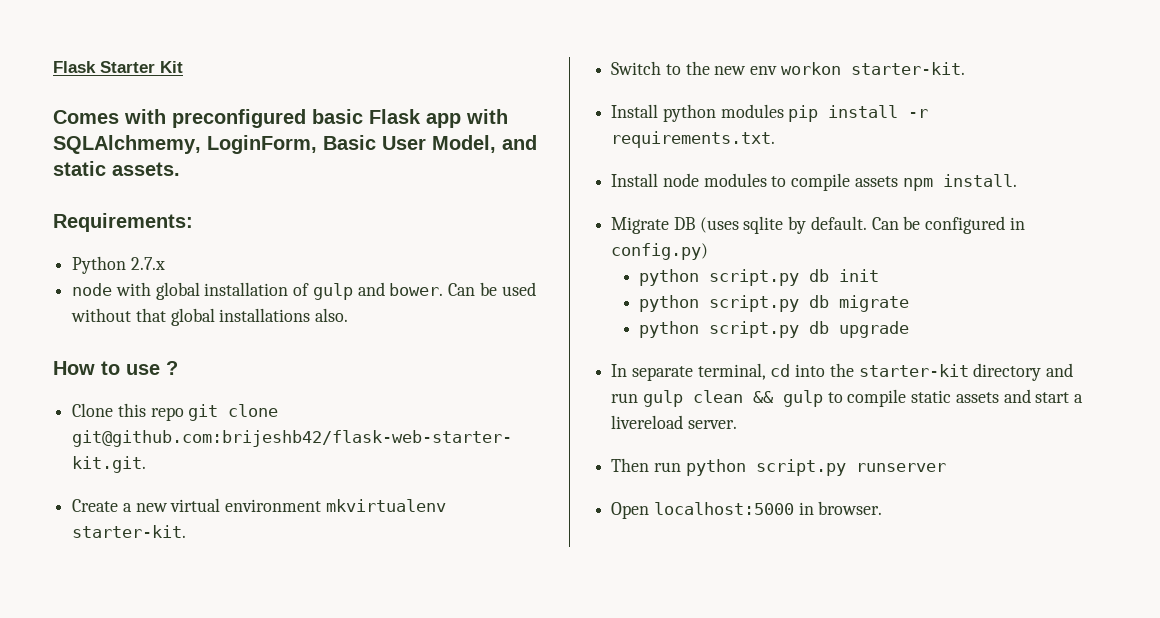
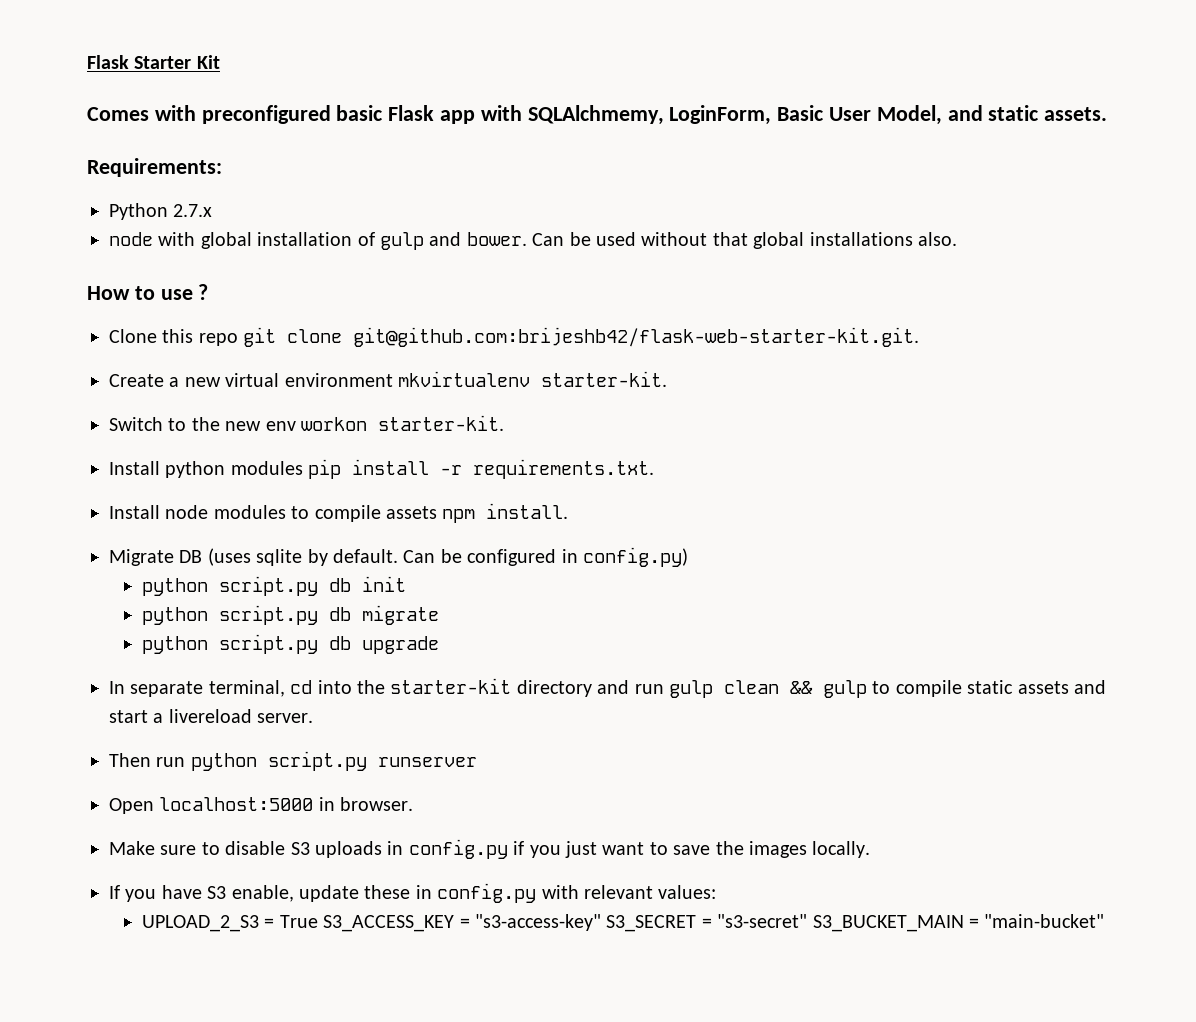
(883, 508) none -> [109,839,871,859] [109,883,717,903] [142,914,1105,932] // Make sure to disable S3 uploads in config.py if you just want to save the images locally. // If you have S3 enable, update these in config.py with relevant values: // UPLOAD_2_S3 = True S3_ACCESS_KEY = "s3-access-key" S3_SECRET = "s3-secret" S3_BUCKET_MAIN = "main-bucket"

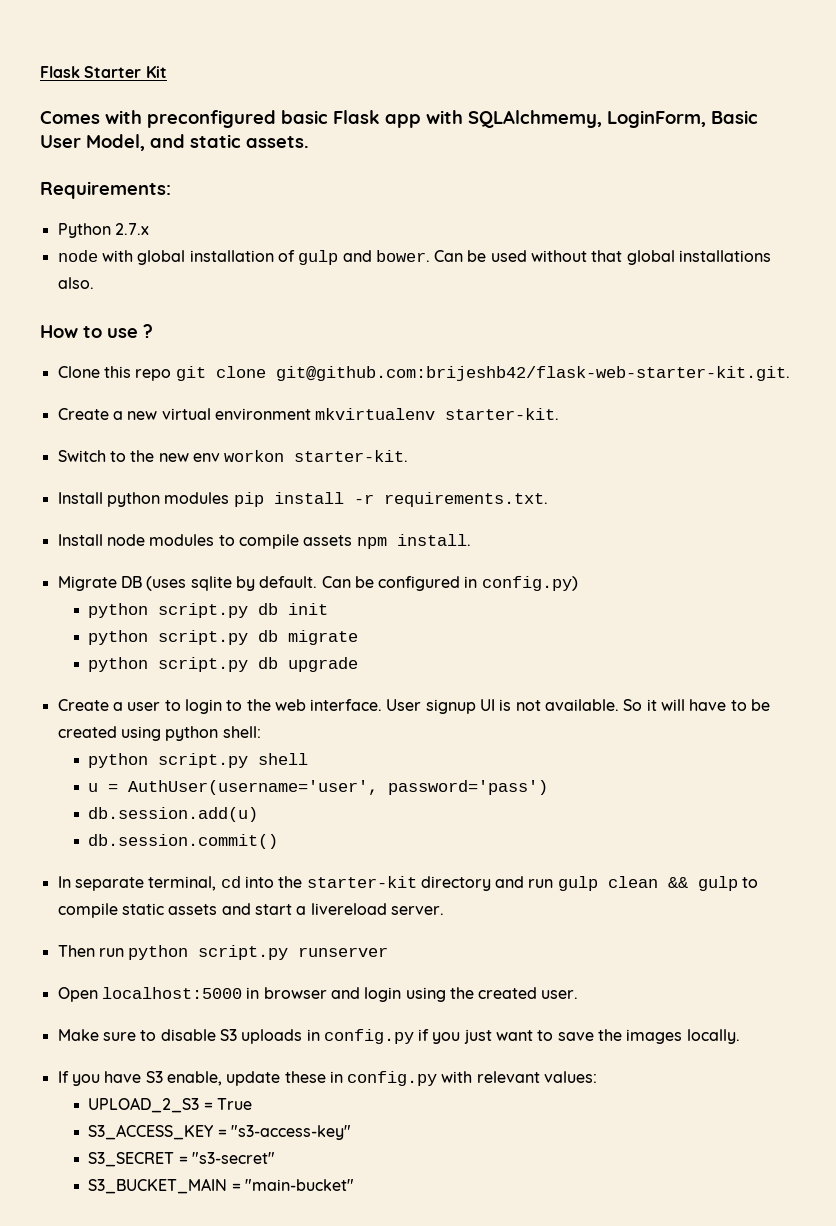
(440, 645) none -> [57,699,771,714] [57,726,261,741] [88,753,309,768] [88,780,549,795] [88,807,259,822] [88,834,279,849] // Create a user to login to the web interface. User signup UI is not available. So it will have to be created using python shell: // python script.py shell // u = AuthUser(username='user', password='pass') // db.session.add(u) // db.session.commit()
[340,797,414,811] browser. -> [263,987,579,1002] browser and login using the created user.
(318, 921) none -> (253, 1104) //
(602, 922) none -> (352, 1132) //
(808, 921) none -> (276, 1158) //

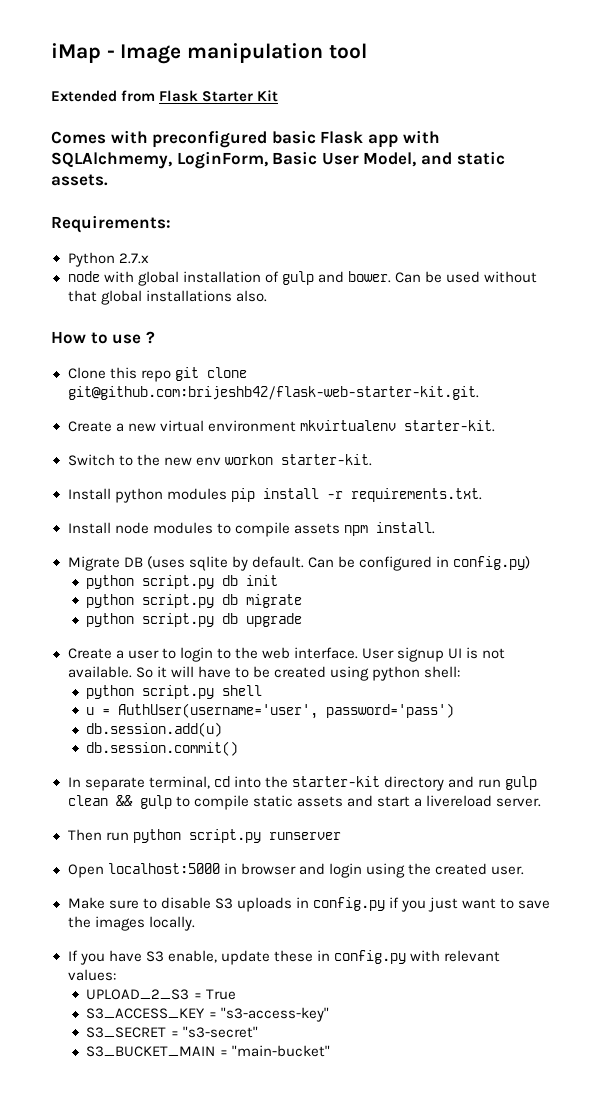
(40, 72) none -> [51,43,367,64] [51,90,156,102] iMap - Image manipulation tool // Extended from

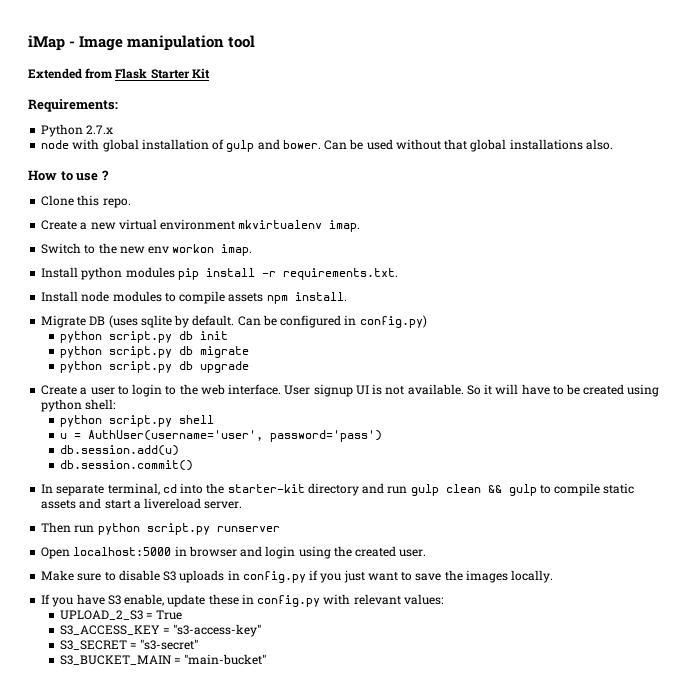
[51,130,440,148] [51,151,505,169] [51,174,108,186] // Comes with preconfigured basic Flask app with SQLAlchmemy, LoginForm, Basic User Model, and static assets. -> (210, 73) none
[140,367,247,382] [67,386,479,400] repo git clone git@github.com:brijeshb42/flask-web-starter-kit.git. -> [102,198,131,208] repo.
[403,420,495,432] starter-kit. -> [329,220,361,232] imap.
[280,454,372,466] starter-kit. -> [221,244,253,256] imap.

